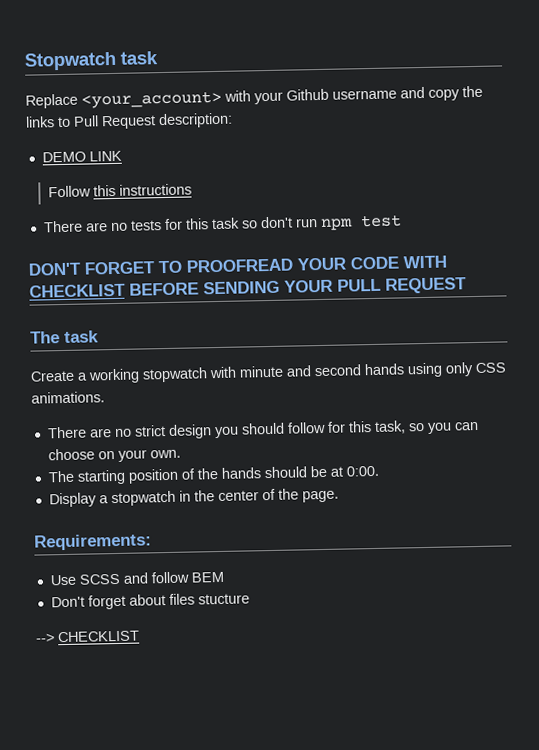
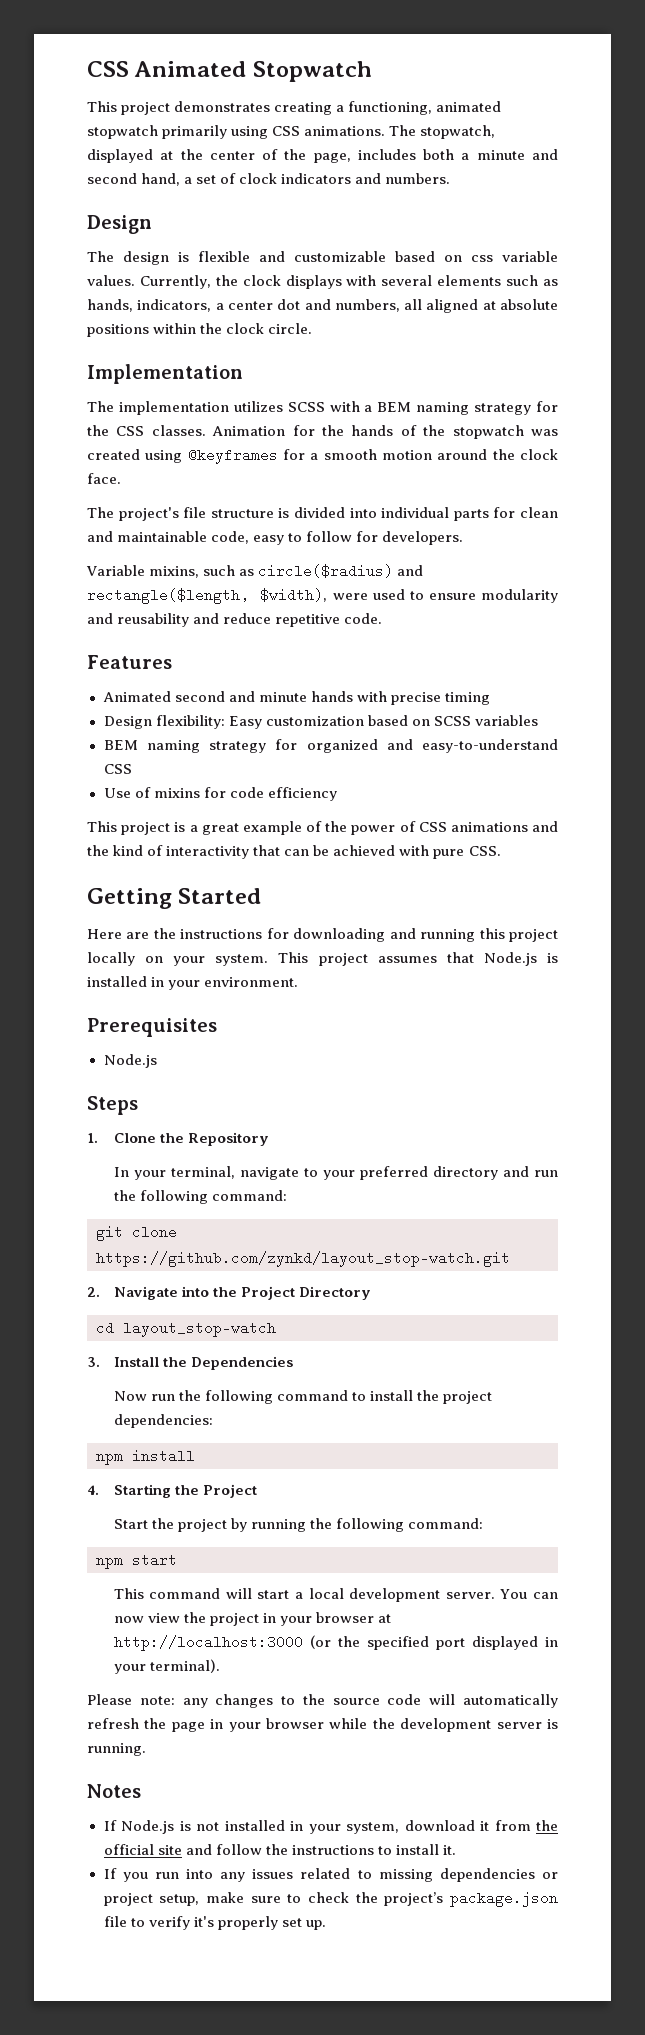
(24, 61) none -> [87,61,247,77] CSS Animated
[120,51,158,65] [25,85,483,109] [25,112,233,130] [41,150,122,163] [48,183,193,198] [42,214,402,233] [28,255,447,276] [29,277,467,298] [30,330,99,344] [30,362,506,384] [31,391,105,404] [46,420,479,439] [47,448,181,462] [47,465,379,485] [48,488,339,508] [34,533,152,551] [49,571,224,586] [50,593,250,610] [35,630,140,643] task // Replace <your_account> with your Github username and copy the links to Pull Request description: // DEMO LINK // Follow this instructions // There are no tests for this task so don't run npm test // DON'T FORGET TO PROOFREAD YOUR CODE WITH CHECKLIST BEFORE SENDING YOUR PULL REQUEST // The task // Create a working stopwatch with minute and second hands using only CSS animations. // There are no strict design you should follow for this task, so you can choose on your own. // The starting position of the hands should be at 0:00. // Display a stopwatch in the center of the page. // Requirements: // Use SCSS and follow BEM // Don't forget about files stucture // --> CHECKLIST -> [87,101,502,115] [87,125,496,139] [87,149,558,163] [87,173,451,186] [87,215,152,234] [87,251,558,265] [87,275,559,289] [87,299,559,313] [87,323,313,337] [87,364,243,384] [87,401,559,415] [87,425,558,439] [87,448,558,464] [87,473,121,484] [87,507,559,521] [87,531,464,545] [86,564,424,578] [87,588,559,604] [87,613,383,627] [87,655,172,669] [102,691,490,705] [103,715,538,729] [103,739,558,753] [103,764,132,774] [103,787,337,801] [87,821,558,835] [87,845,501,859] [87,888,262,909] [87,928,558,942] [87,952,558,966] [87,976,299,990] [87,1018,217,1037] [103,1054,157,1068] [87,1096,138,1115] [87,1132,269,1146] [113,1166,558,1180] [113,1190,287,1204] [96,1225,177,1241] [96,1251,510,1267] [87,1286,371,1300] [96,1321,276,1337] [87,1356,293,1370] [113,1390,492,1404] [113,1414,213,1428] [96,1449,195,1465] [87,1484,257,1498] [113,1518,483,1532] [96,1553,177,1569] [113,1588,558,1602] [113,1612,391,1626] [113,1635,558,1651] [113,1659,220,1674] [87,1694,558,1708] [87,1718,558,1732] [87,1743,146,1756] [87,1784,141,1798] [103,1820,558,1834] [103,1844,456,1855] [103,1868,558,1882] [103,1891,558,1907] [103,1916,326,1930] // This project demonstrates creating a functioning, animated stopwatch primarily using CSS animations. The stopwatch, displayed at the center of the page, includes both a minute and second hand, a set of clock indicators and numbers. // Design // The design is flexible and customizable based on css variable values. Currently, the clock displays with several elements such as hands, indicators, a center dot and numbers, all aligned at absolute positions within the clock circle. // Implementation // The implementation utilizes SCSS with a BEM naming strategy for the CSS classes. Animation for the hands of the stopwatch was created using @keyframes for a smooth motion around the clock face. // The project's file structure is divided into individual parts for clean and maintainable code, easy to follow for developers. // Variable mixins, such as circle($radius) and rectangle($length, $width), were used to ensure modularity and reusability and reduce repetitive code. // Features // Animated second and minute hands with precise timing // Design flexibility: Easy customization based on SCSS variables // BEM naming strategy for organized and easy-to-understand CSS // Use of mixins for code efficiency // This project is a great example of the power of CSS animations and the kind of interactivity that can be achieved with pure CSS. // Getting Started // Here are the instructions for downloading and running this project locally on your system. This project assumes that Node.js is installed in your environment. // Prerequisites // Node.js // Steps // 1. Clone the Repository // In your terminal, navigate to your preferred directory and run the following command: // git clone https://github.com/zynkd/layout_stop-watch.git // 2. Navigate into the Project Directory // cd layout_stop-watch // 3. Install the Dependencies // Now run the following command to install the project dependencies: // npm install // 4. Starting the Project // Start the project by running the following command: // npm start // This command will start a local development server. You can now view the project in your browser at http://localhost:3000 (or the specified port displayed in your terminal). // Please note: any changes to the source code will automatically refresh the page in your browser while the development server is running. // Notes // If Node.js is not installed in your system, download it from the official site and follow the instructions to install it. // If you run into any issues related to missing dependencies or project setup, make sure to check the project’s package.json file to verify it's properly set up.

